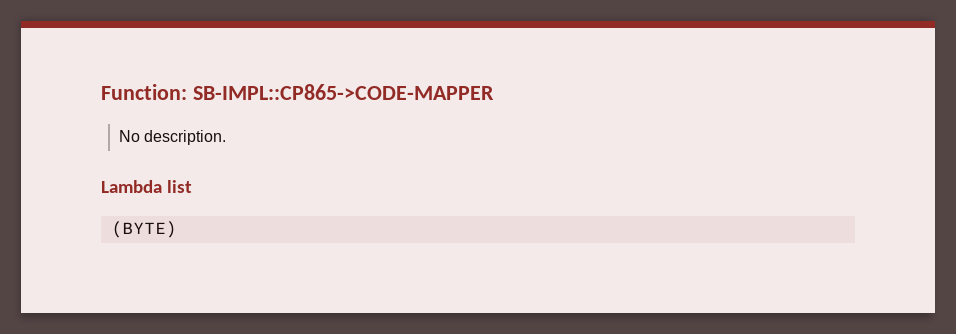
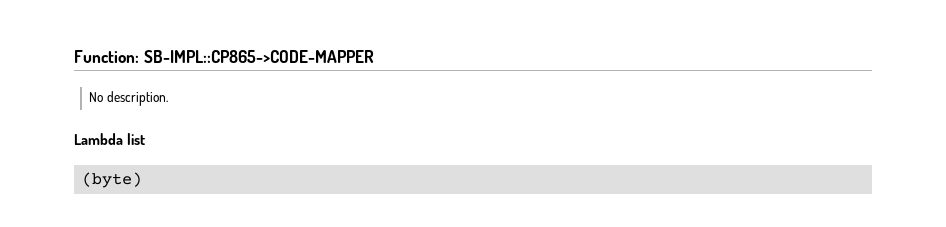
[110,221,177,238] (BYTE) -> [82,172,143,188] (byte)

